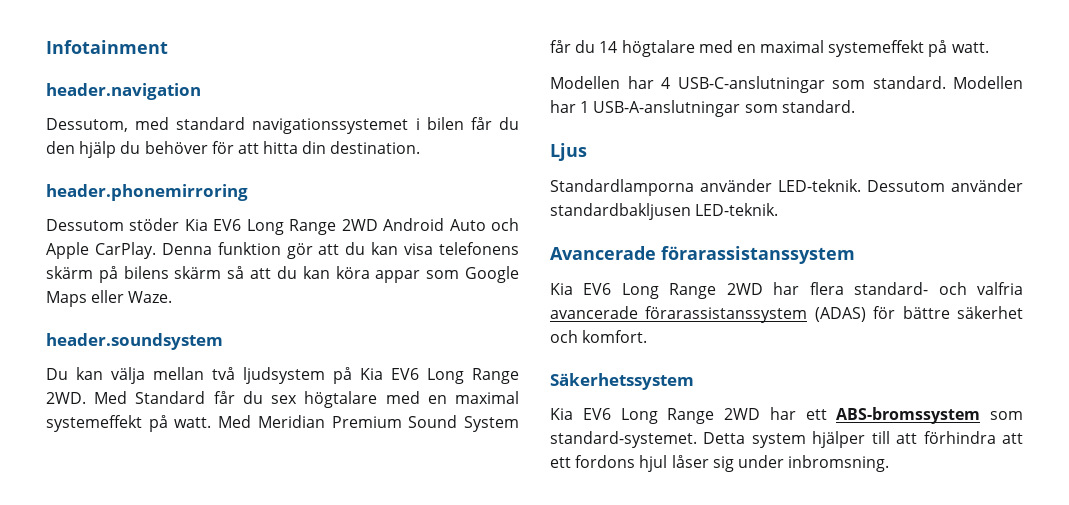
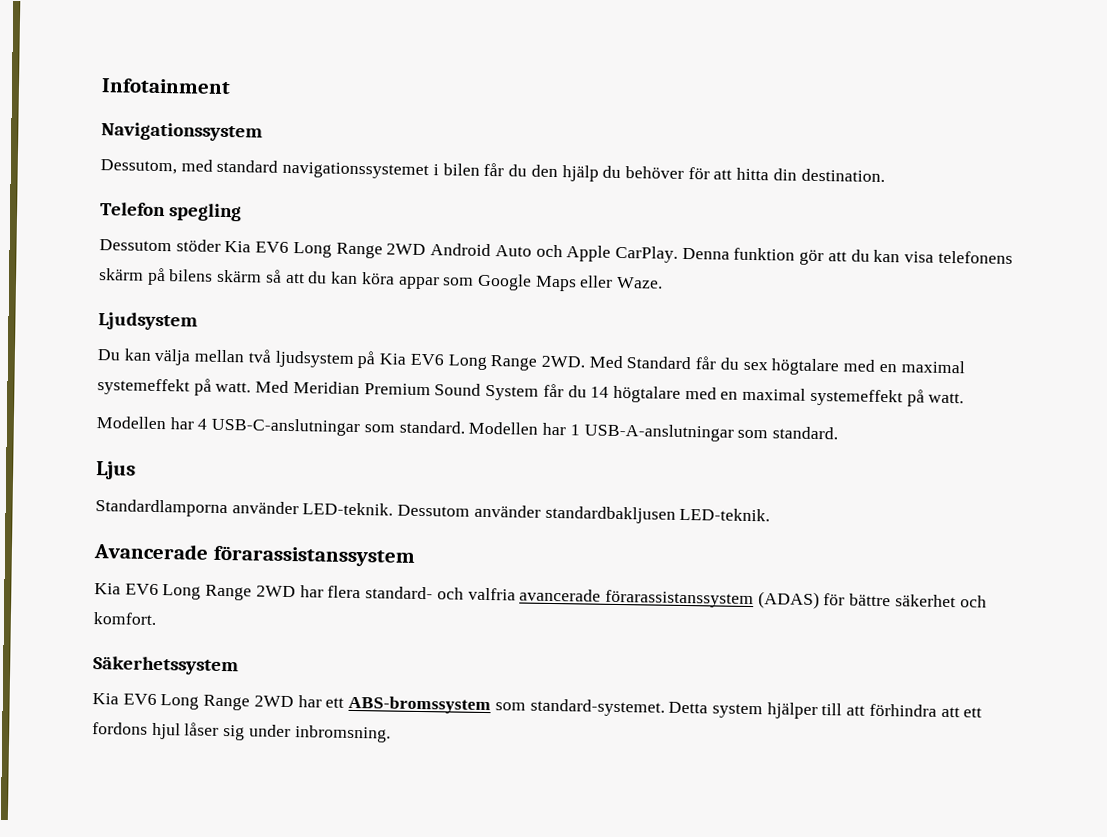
[46,83,201,100] header.navigation -> [101,122,263,142] Navigationssystem
[46,184,248,201] header.phonemirroring -> [100,202,242,222] Telefon spegling
[46,333,223,350] header.soundsystem -> [98,312,198,331] Ljudsystem

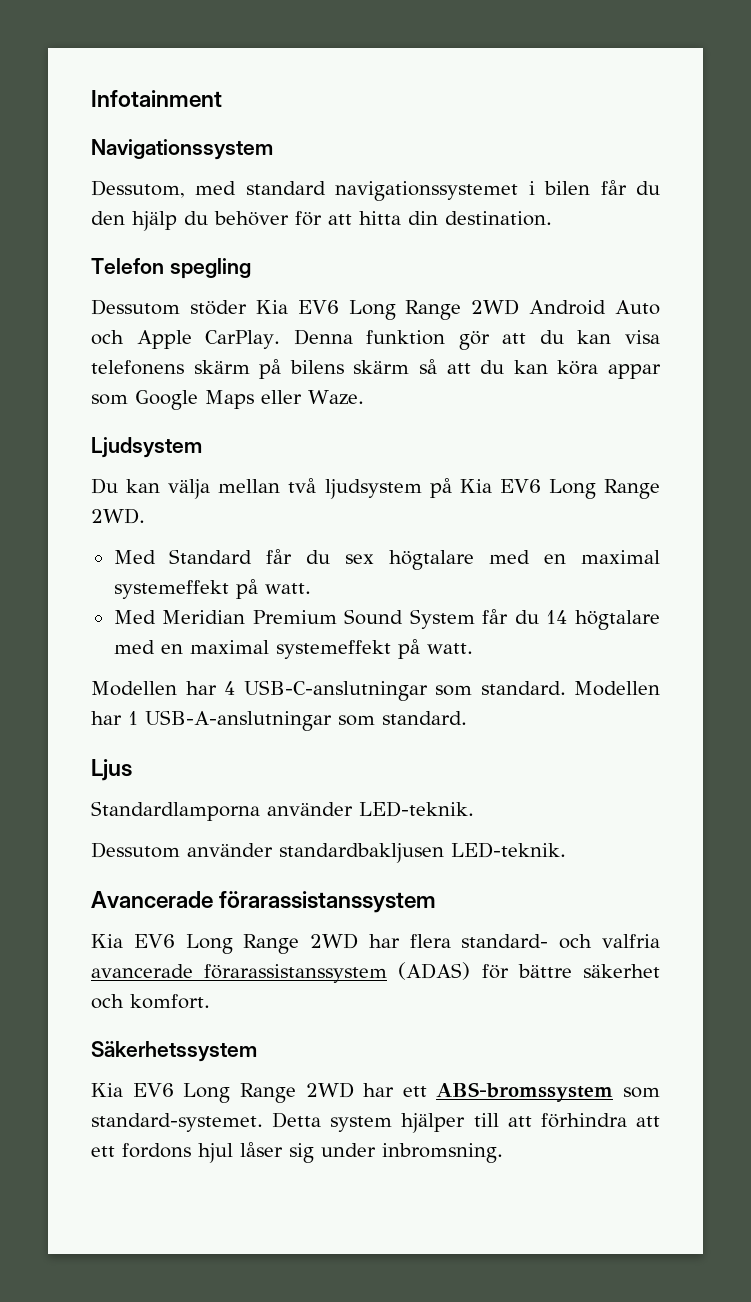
(585, 361) none -> (145, 516) //
(252, 387) none -> (311, 588) //
(394, 509) none -> (474, 809) //

